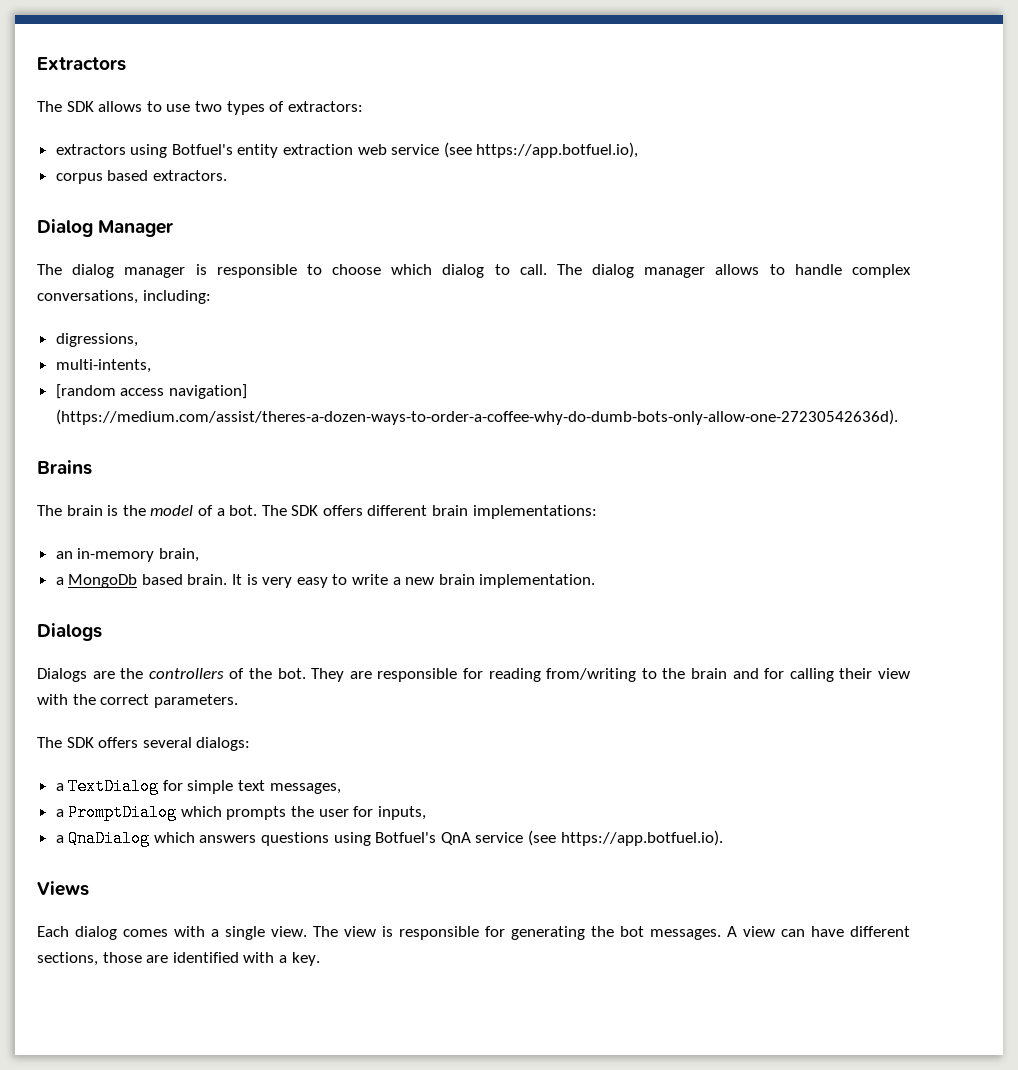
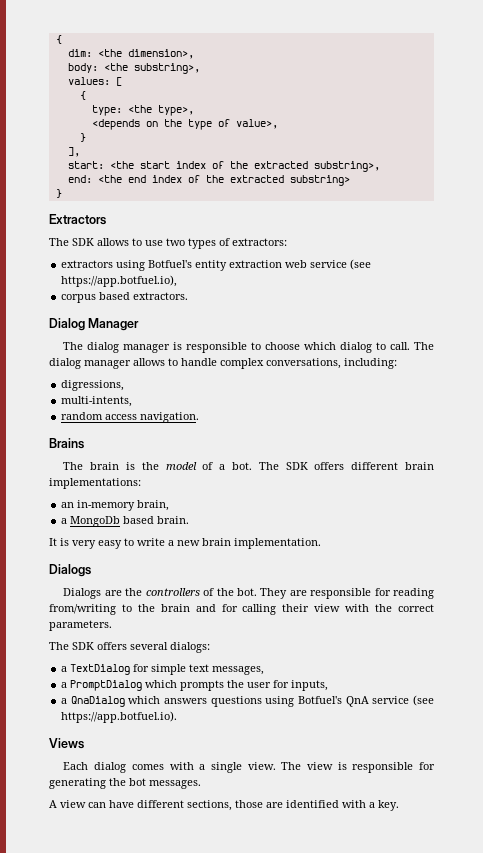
(37, 64) none -> [55,35,62,44] [67,49,194,59] [67,63,200,74] [67,77,122,86] [79,91,86,100] [91,105,194,116] [91,119,278,130] [79,133,86,142] [67,147,80,157] [67,161,380,172] [67,175,350,186] [55,189,62,198] { // dim: <the dimension>, // body: <the substring>, // values: [ // { // type: <the type>, // <depends on the type of value>, // } // ], // start: <the start index of the extracted substring>, // end: <the end index of the extracted substring> // } //
[55,384,247,399] [55,409,898,425] [random access navigation] (https://medium.com/assist/theres-a-dozen-ways-to-order-a-coffee-why-do-dumb-bots-only-allow-one-27230542636d). -> [61,412,200,423] random access navigation.
(228, 579) none -> (190, 520) //
(721, 934) none -> (201, 784) //

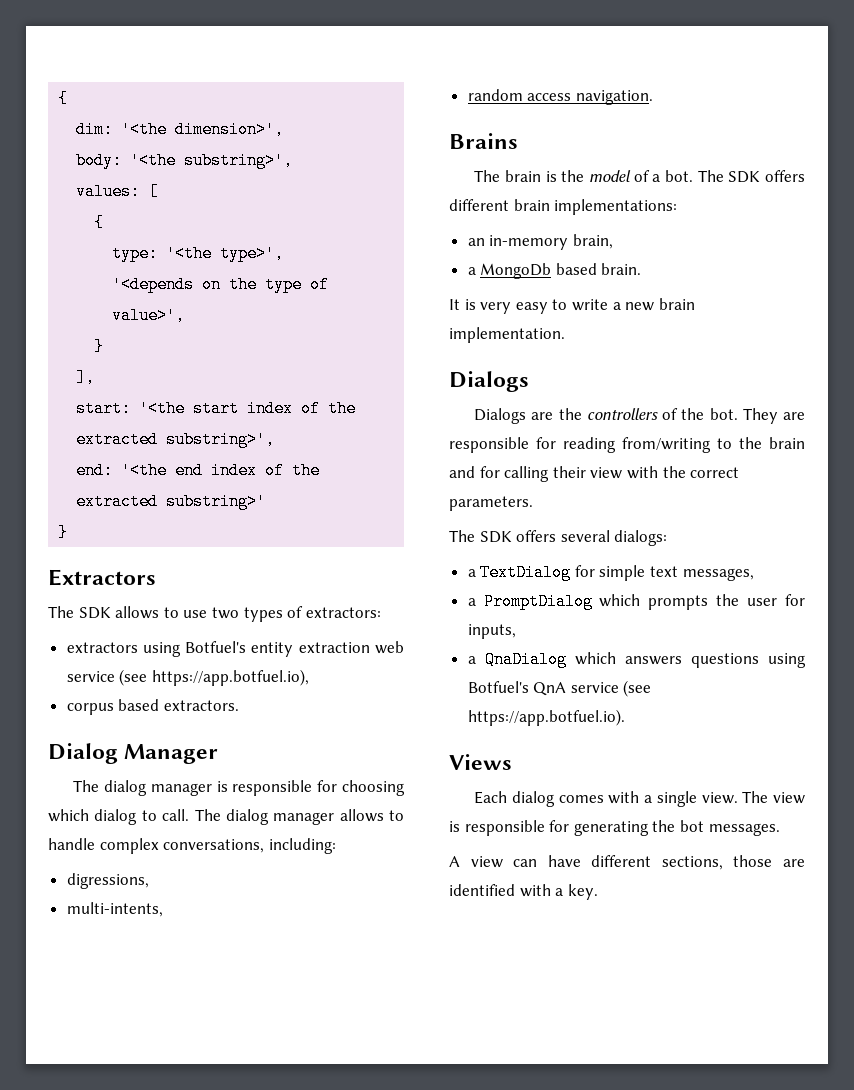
[97,49,194,59] <the dimension>, -> [121,121,285,138] '<the dimension>',
[103,63,200,74] <the substring>, -> [130,152,294,169] '<the substring>',
[127,105,194,116] [91,119,140,130] <the type>, // <depends -> [166,245,285,262] [112,276,195,293] '<the type>', // '<depends
[235,119,278,129] value>, -> [112,307,186,324] value>',
[109,161,134,169] <the -> [139,400,186,417] '<the
[313,161,380,172] substring>, -> [166,431,276,448] substring>',
[97,175,122,183] <the -> [121,462,168,479] '<the
[289,175,350,186] substring> -> [166,493,267,510] substring>'
[251,342,301,350] to choose -> [317,780,405,796] for choosing

